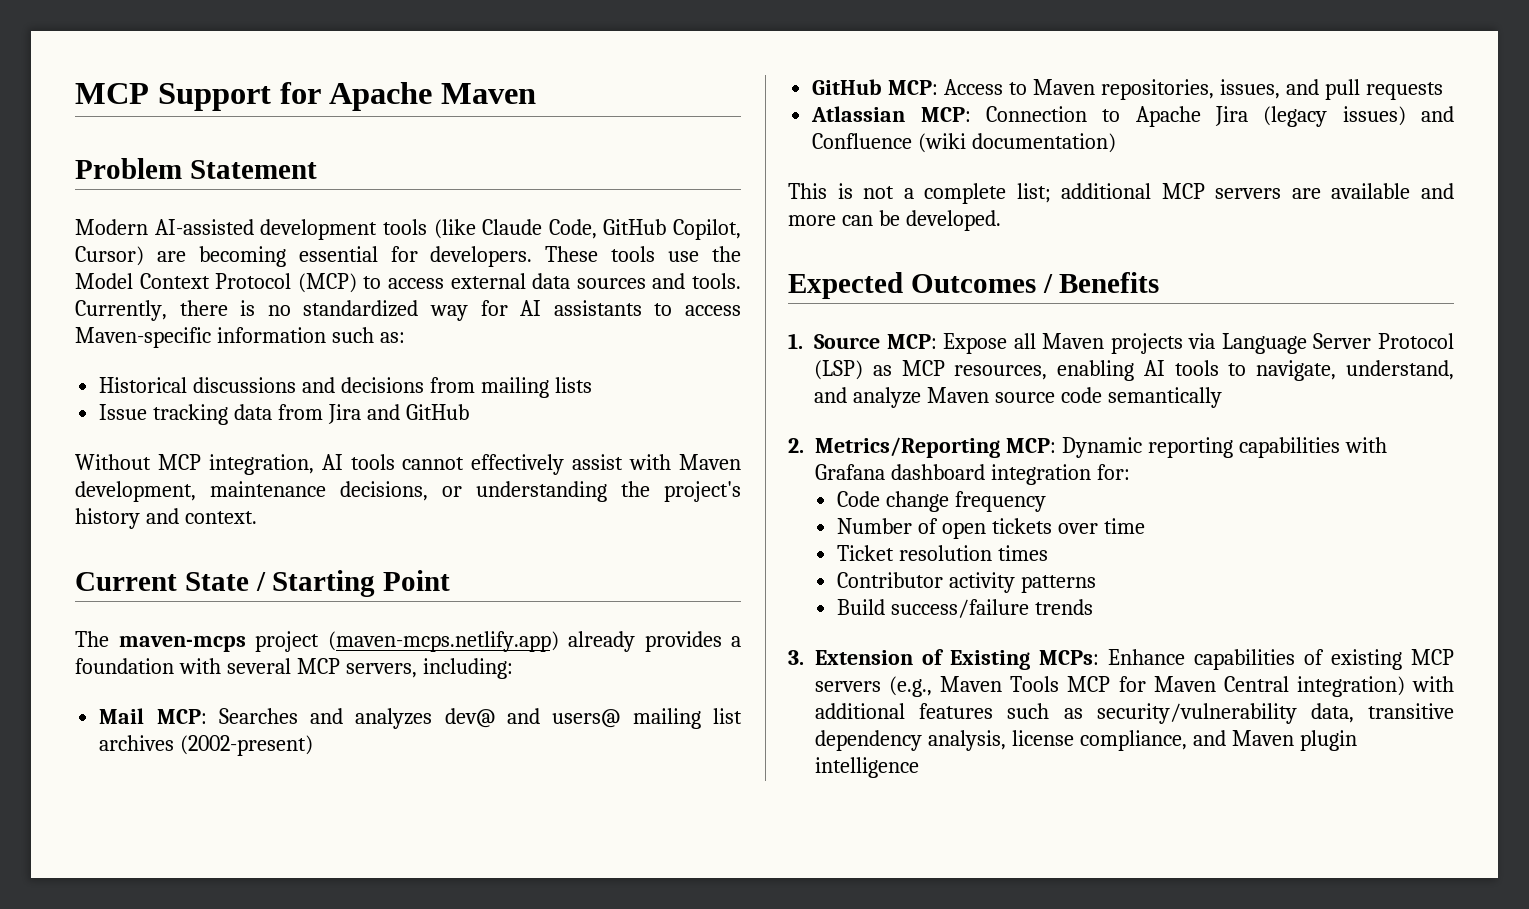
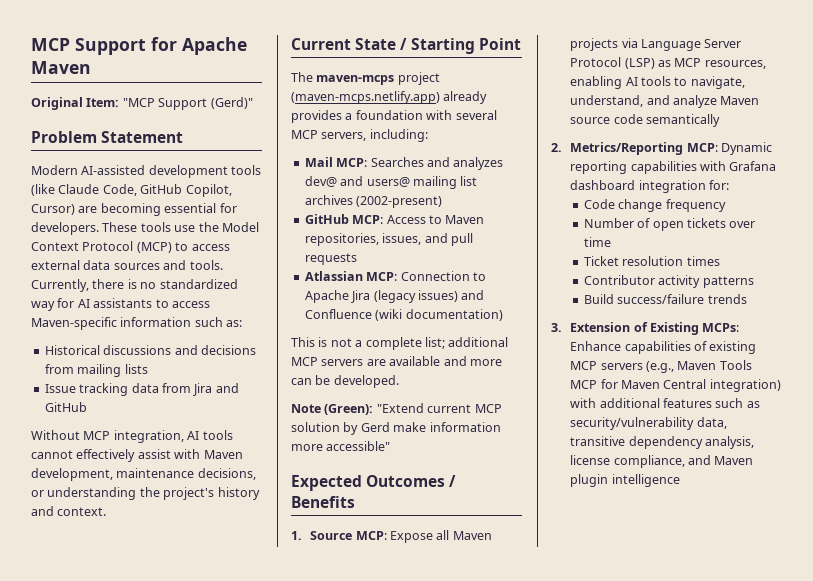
(537, 93) none -> [31,97,253,110] // Original Item: "MCP Support (Gerd)"
(1001, 220) none -> [291,403,502,415] [291,422,501,435] [291,441,391,451] // Note (Green): "Extend current MCP solution by Gerd make information more accessible"

